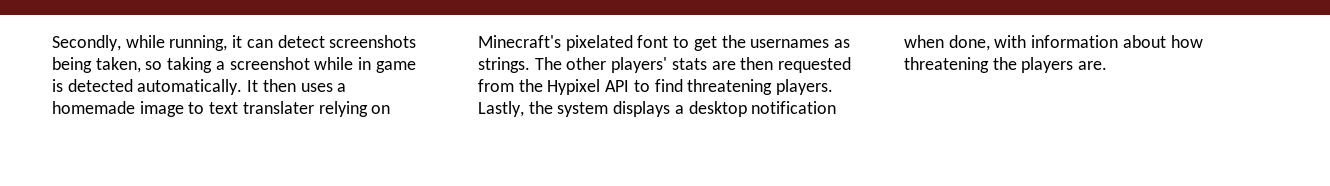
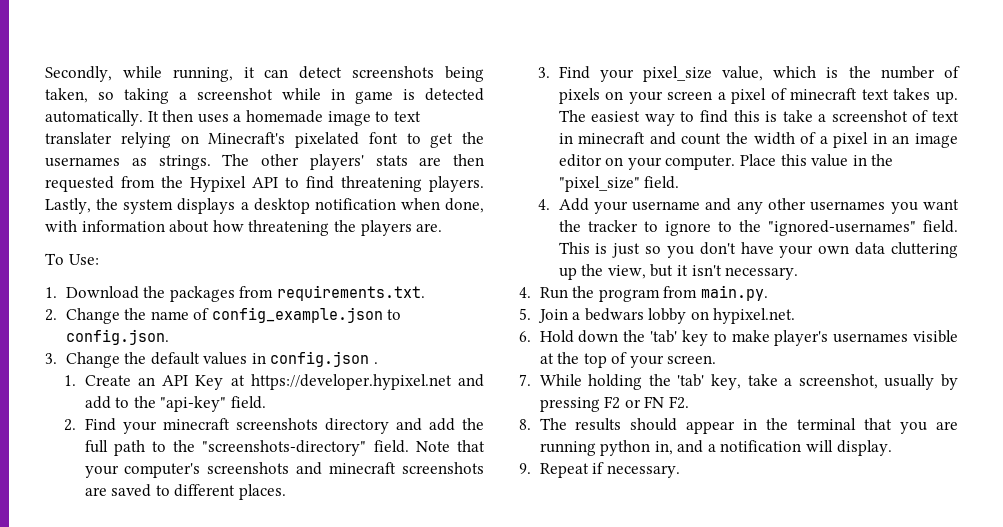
(1108, 65) none -> [45,253,99,265] [45,285,425,302] [45,307,402,324] [65,329,169,345] [45,351,379,368] [64,374,484,390] [84,396,266,412] [64,418,484,434] [84,440,486,456] [84,462,484,478] [84,484,286,500] [538,66,960,82] [558,88,958,104] [558,110,959,126] [558,132,958,148] [558,154,894,170] [558,176,680,192] [538,198,959,214] [558,220,958,236] [558,242,958,258] [558,264,799,280] [519,285,768,302] [519,308,796,324] [519,330,958,346] [539,352,717,368] [519,374,958,390] [539,396,689,412] [519,418,958,434] [539,440,892,456] [519,462,680,478] // To Use: // 1. Download the packages from requirements.txt. // 2. Change the name of config_example.json to config.json. // 3. Change the default values in config.json . // 1. Create an API Key at https://developer.hypixel.net and add to the "api-key" field. // 2. Find your minecraft screenshots directory and add the full path to the "screenshots-directory" field. Note that your computer's screenshots and minecraft screenshots are saved to different places. // 3. Find your pixel_size value, which is the number of pixels on your screen a pixel of minecraft text takes up. The easiest way to find this is take a screenshot of text in minecraft and count the width of a pixel in an image editor on your computer. Place this value in the "pixel_size" field. // 4. Add your username and any other usernames you want the tracker to ignore to the "ignored-usernames" field. This is just so you don't have your own data cluttering up the view, but it isn't necessary. // 4. Run the program from main.py. // 5. Join a bedwars lobby on hypixel.net. // 6. Hold down the 'tab' key to make player's usernames visible at the top of your screen. // 7. While holding the 'tab' key, take a screenshot, usually by pressing F2 or FN F2. // 8. The results should appear in the terminal that you are running python in, and a notification will display. // 9. Repeat if necessary.

